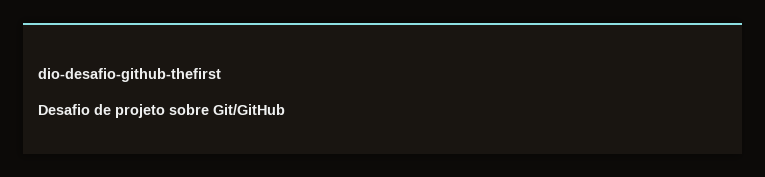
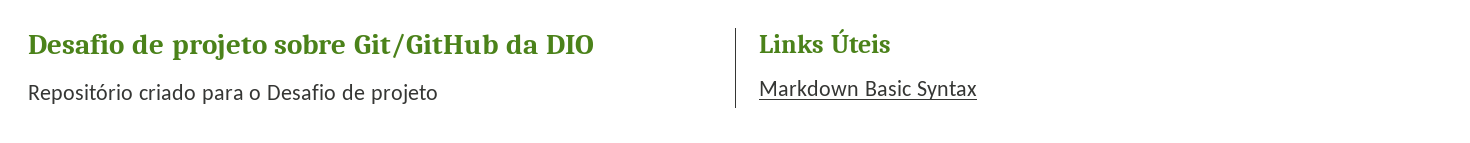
[38,68,221,82] dio-desafio-github-thefirst // -> (28, 44) none
(285, 109) none -> [506,34,594,54] [28,84,438,104] [759,29,892,53] [759,80,977,100] da DIO // Repositório criado para o Desafio de projeto // Links Úteis // Markdown Basic Syntax

